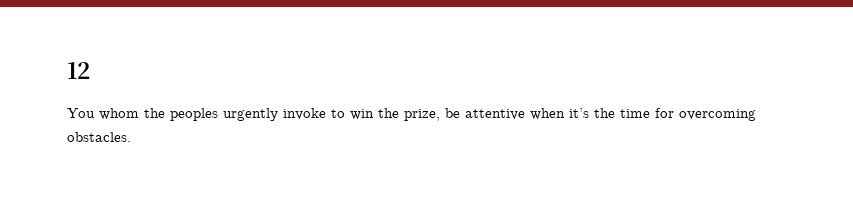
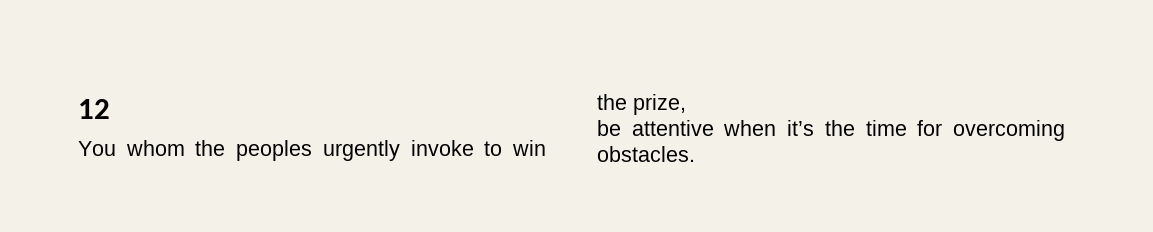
(440, 115) none -> (686, 104) //

